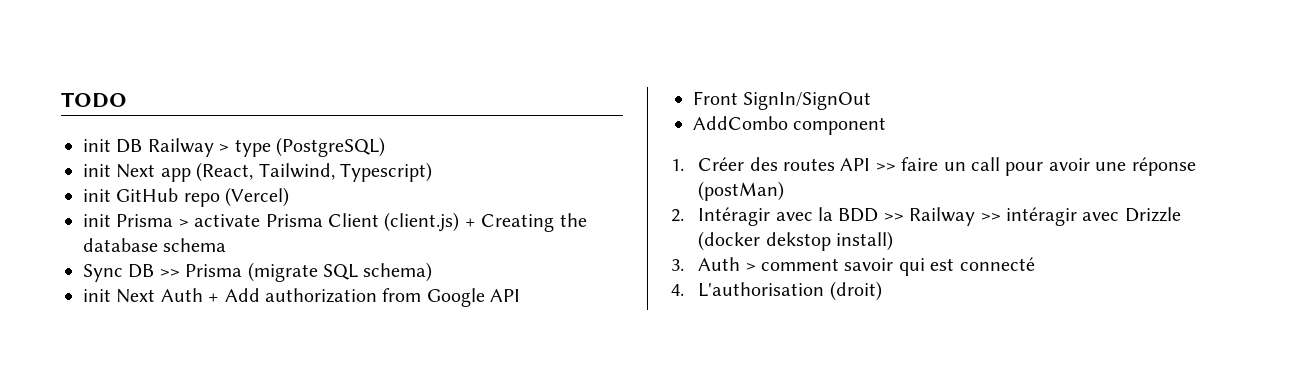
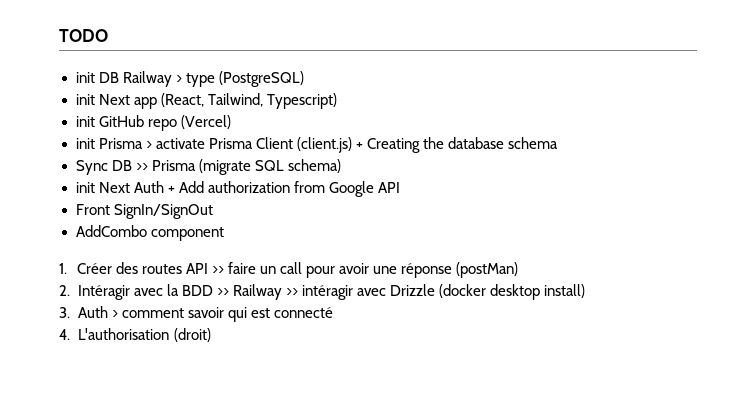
[765,232,831,251] dekstop -> [490,284,541,300] desktop

